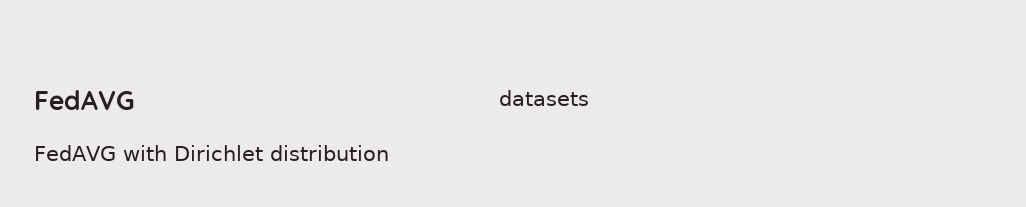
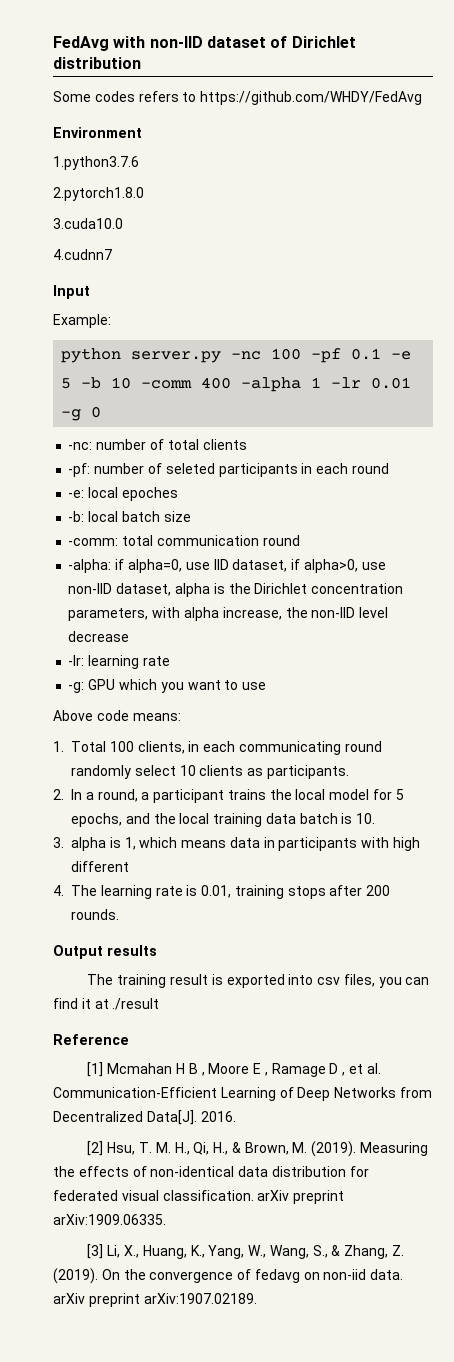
[34,90,134,110] [34,145,389,161] [499,90,589,106] FedAVG // FedAVG with Dirichlet distribution datasets -> [53,36,356,51] [53,57,141,69] [53,91,423,105] [53,127,142,138] [53,156,139,170] [53,187,144,201] [53,218,123,229] [53,249,112,260] [53,285,90,299] [53,314,111,328] [61,348,412,363] [61,377,412,392] [61,406,102,421] [68,439,247,450] [68,463,389,477] [68,487,178,501] [68,511,191,522] [68,535,300,546] [68,559,386,573] [68,583,404,597] [68,607,389,621] [68,631,130,642] [68,655,170,669] [68,679,267,693] [53,710,181,721] [53,741,382,755] [71,765,349,779] [53,789,404,803] [71,813,376,827] [53,837,421,851] [71,861,129,872] [53,885,391,899] [71,909,119,920] [53,945,157,959] [87,974,430,988] [53,998,160,1010] [53,1034,129,1045] [87,1062,381,1077] [53,1087,432,1101] [53,1110,236,1125] [87,1141,429,1157] [53,1166,369,1177] [53,1190,345,1204] [53,1214,166,1225] [87,1244,405,1259] [53,1268,404,1284] [53,1293,257,1307] FedAvg with non-IID dataset of Dirichlet distribution // Some codes refers to https://github.com/WHDY/FedAvg // Environment // 1.python3.7.6 // 2.pytorch1.8.0 // 3.cuda10.0 // 4.cudnn7 // Input // Example: // python server.py -nc 100 -pf 0.1 -e 5 -b 10 -comm 400 -alpha 1 -lr 0.01 -g 0 // -nc: number of total clients // -pf: number of seleted participants in each round // -e: local epoches // -b: local batch size // -comm: total communication round // -alpha: if alpha=0, use IID dataset, if alpha>0, use non-IID dataset, alpha is the Dirichlet concentration parameters, with alpha increase, the non-IID level decrease // -lr: learning rate // -g: GPU which you want to use // Above code means: // 1. Total 100 clients, in each communicating round randomly select 10 clients as participants. // 2. In a round, a participant trains the local model for 5 epochs, and the local training data batch is 10. // 3. alpha is 1, which means data in participants with high different // 4. The learning rate is 0.01, training stops after 200 rounds. // Output results // The training result is exported into csv files, you can find it at ./result // Reference // [1] Mcmahan H B , Moore E , Ramage D , et al. Communication-Efficient Learning of Deep Networks from Decentralized Data[J]. 2016. // [2] Hsu, T. M. H., Qi, H., & Brown, M. (2019). Measuring the effects of non-identical data distribution for federated visual classification. arXiv preprint arXiv:1909.06335. // [3] Li, X., Huang, K., Yang, W., Wang, S., & Zhang, Z. (2019). On the convergence of fedavg on non-iid data. arXiv preprint arXiv:1907.02189.

